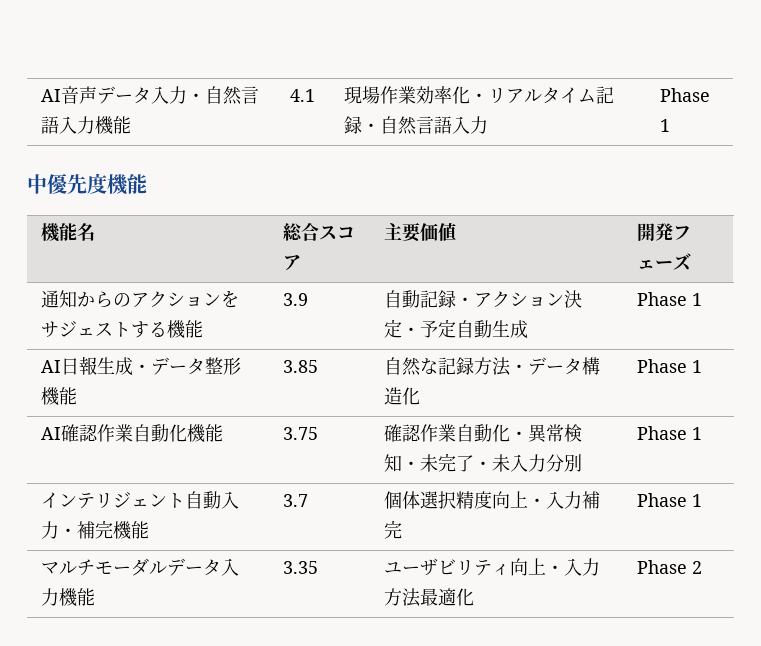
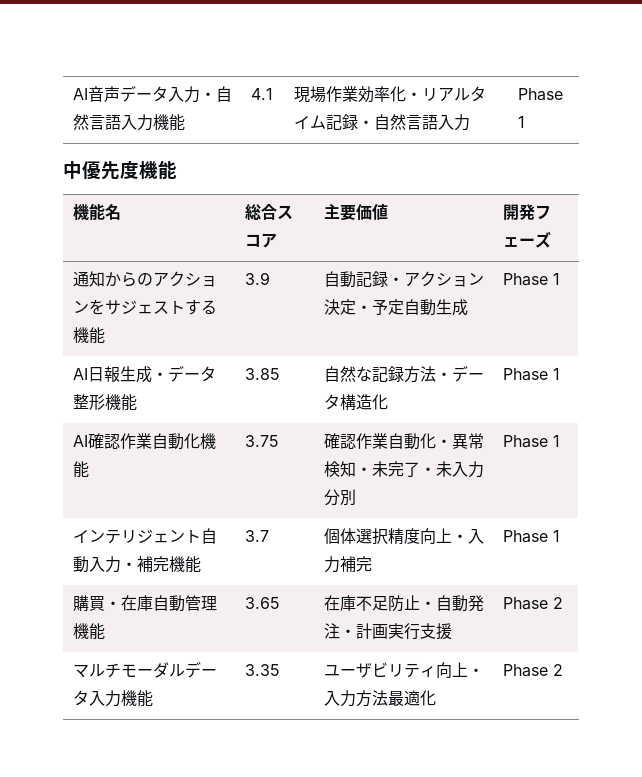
(703, 500) none -> [72,595,217,612] [72,623,105,640] [244,597,280,609] [323,595,484,612] [323,623,452,640] [502,597,563,610] // 購買・在庫自動管理機能 | 3.65 | 在庫不足防止・自動発注・計画実行支援 | Phase 2

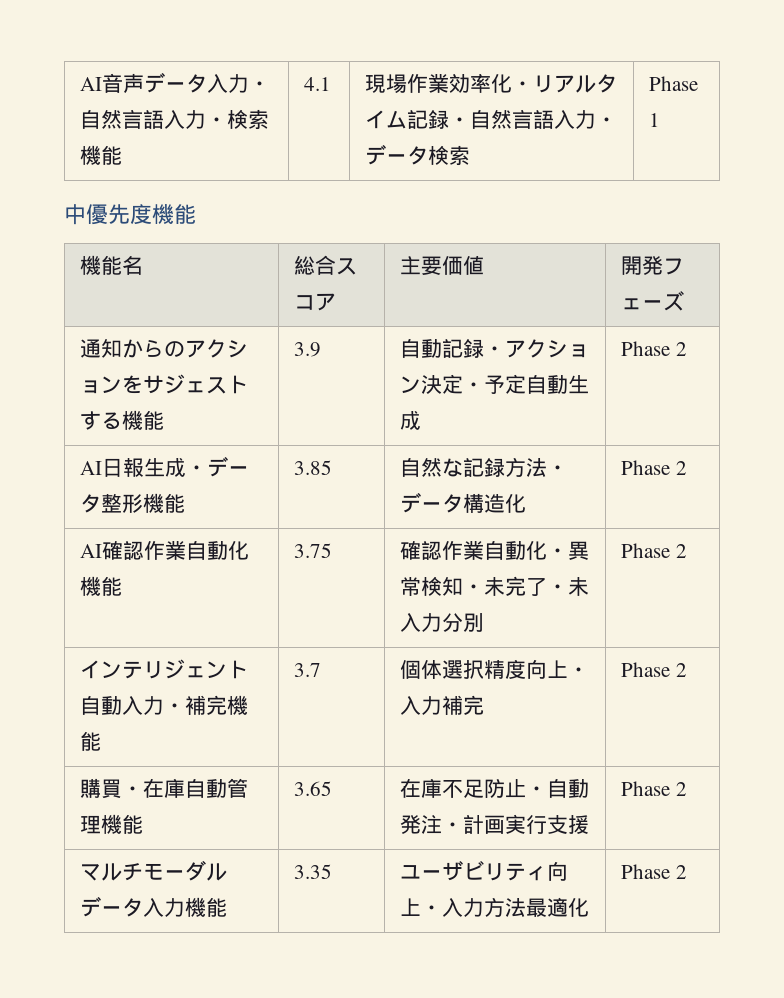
(153, 122) none -> [206,109,270,130] ・検索
(470, 122) none -> [596,117,618,127] [365,144,471,166] ・データ検索
[552,273,560,285] 1 -> [675,342,687,356] 2
[552,368,560,380] 1 -> [675,461,687,475] 2
[552,435,560,447] 1 -> [675,544,687,558] 2
[552,530,560,542] 1 -> [675,663,687,677] 2

